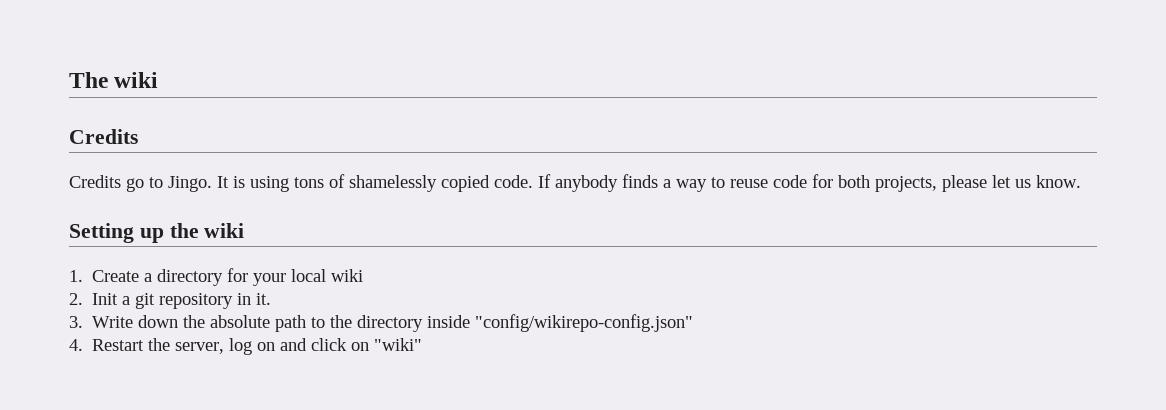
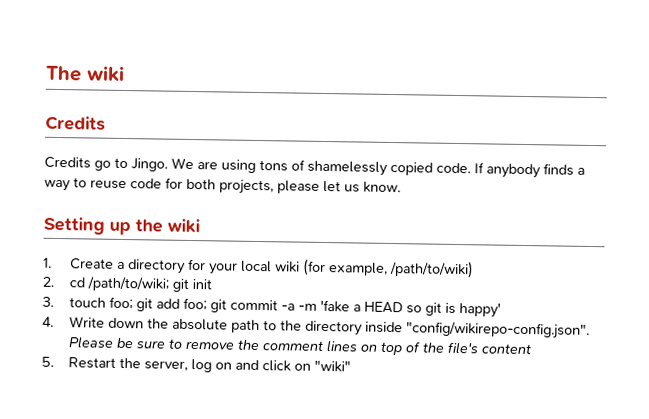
[217,176,245,188] It is -> [171,157,218,170] We are
[69,293,272,309] [69,316,83,328] // 2. Init a git repository in it. // 3. -> [303,258,475,279] [42,276,213,292] [42,296,502,318] [42,316,54,327] (for example, /path/to/wiki) // 2. cd /path/to/wiki; git init // 3. touch foo; git add foo; git commit -a -m 'fake a HEAD so git is happy' // 4.
[475,314,694,332] [69,339,83,351] "config/wikirepo-config.json" // 4. -> [406,321,591,340] [68,336,533,356] [41,356,54,367] "config/wikirepo-config.json". Please be sure to remove the comment lines on top of the file's content // 5.

